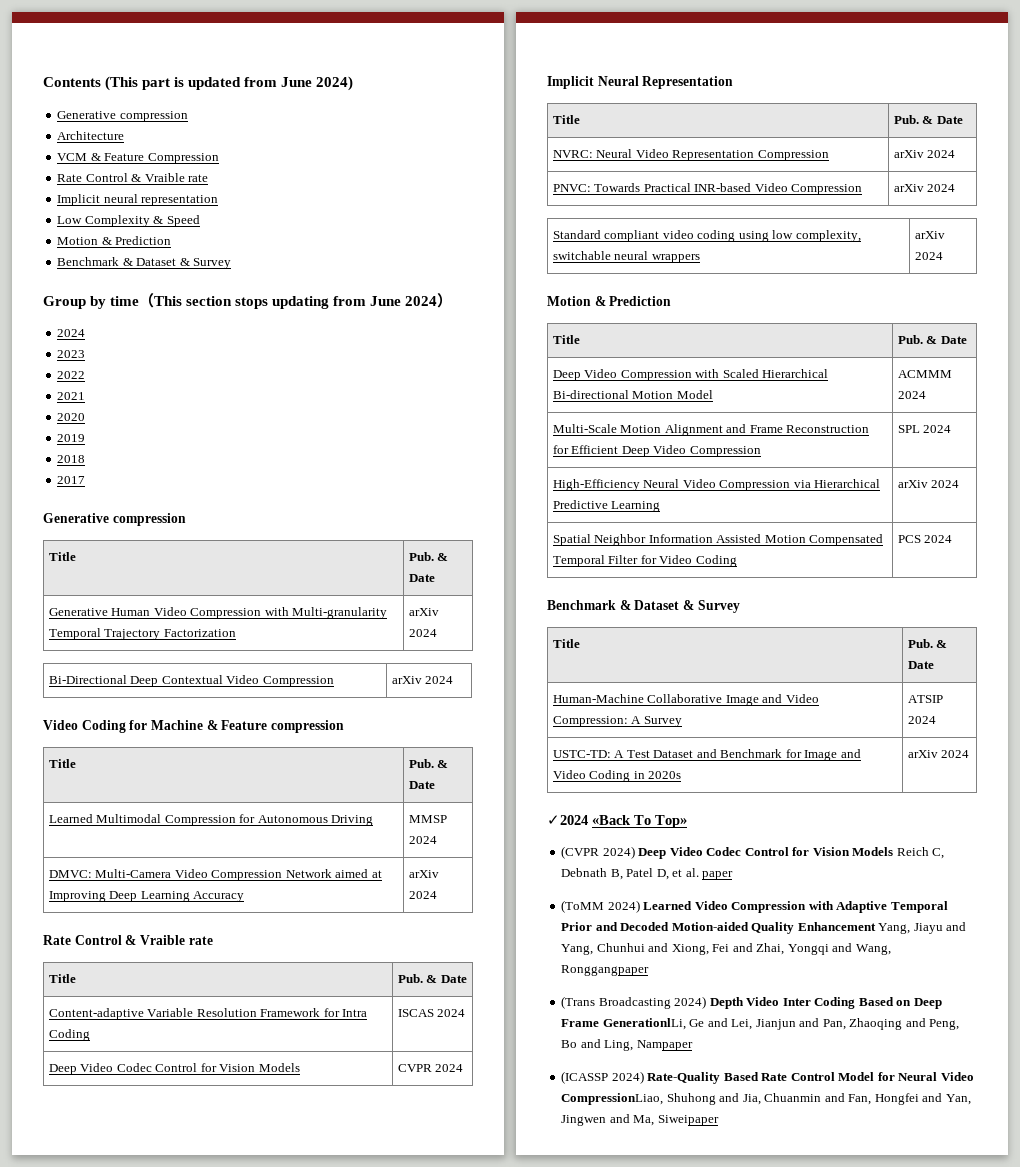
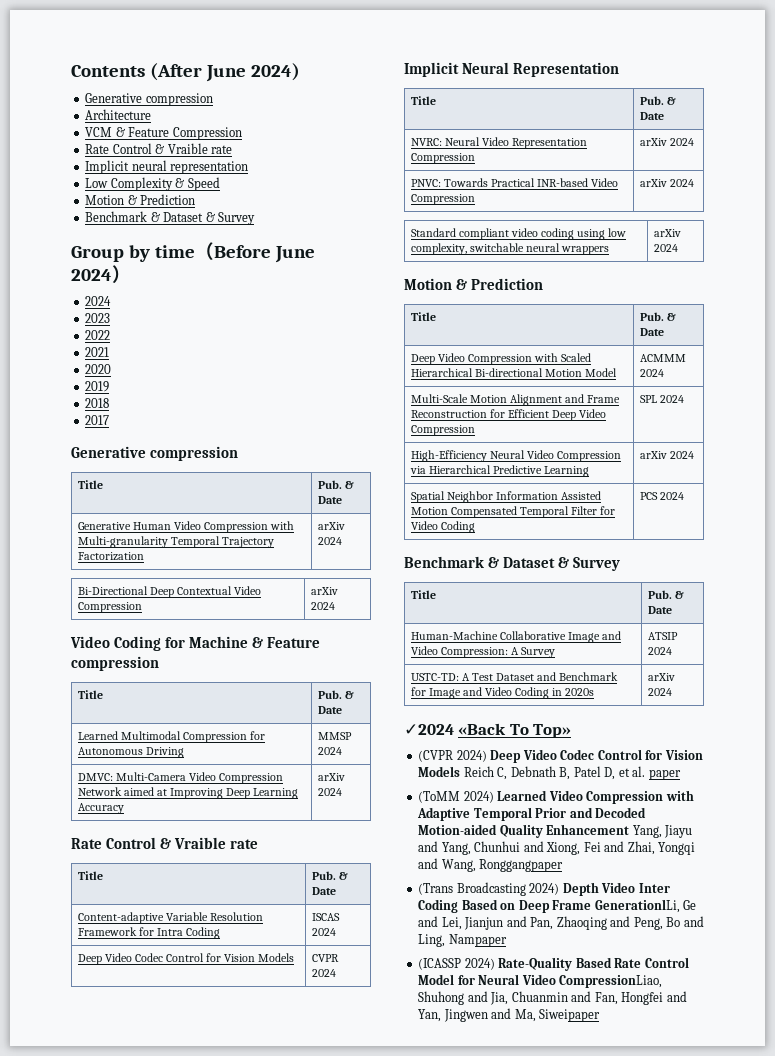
[105,76,278,91] (This part is updated from -> [149,63,202,81] (After
[154,296,367,309] This section stops updating from -> [213,245,271,258] Before

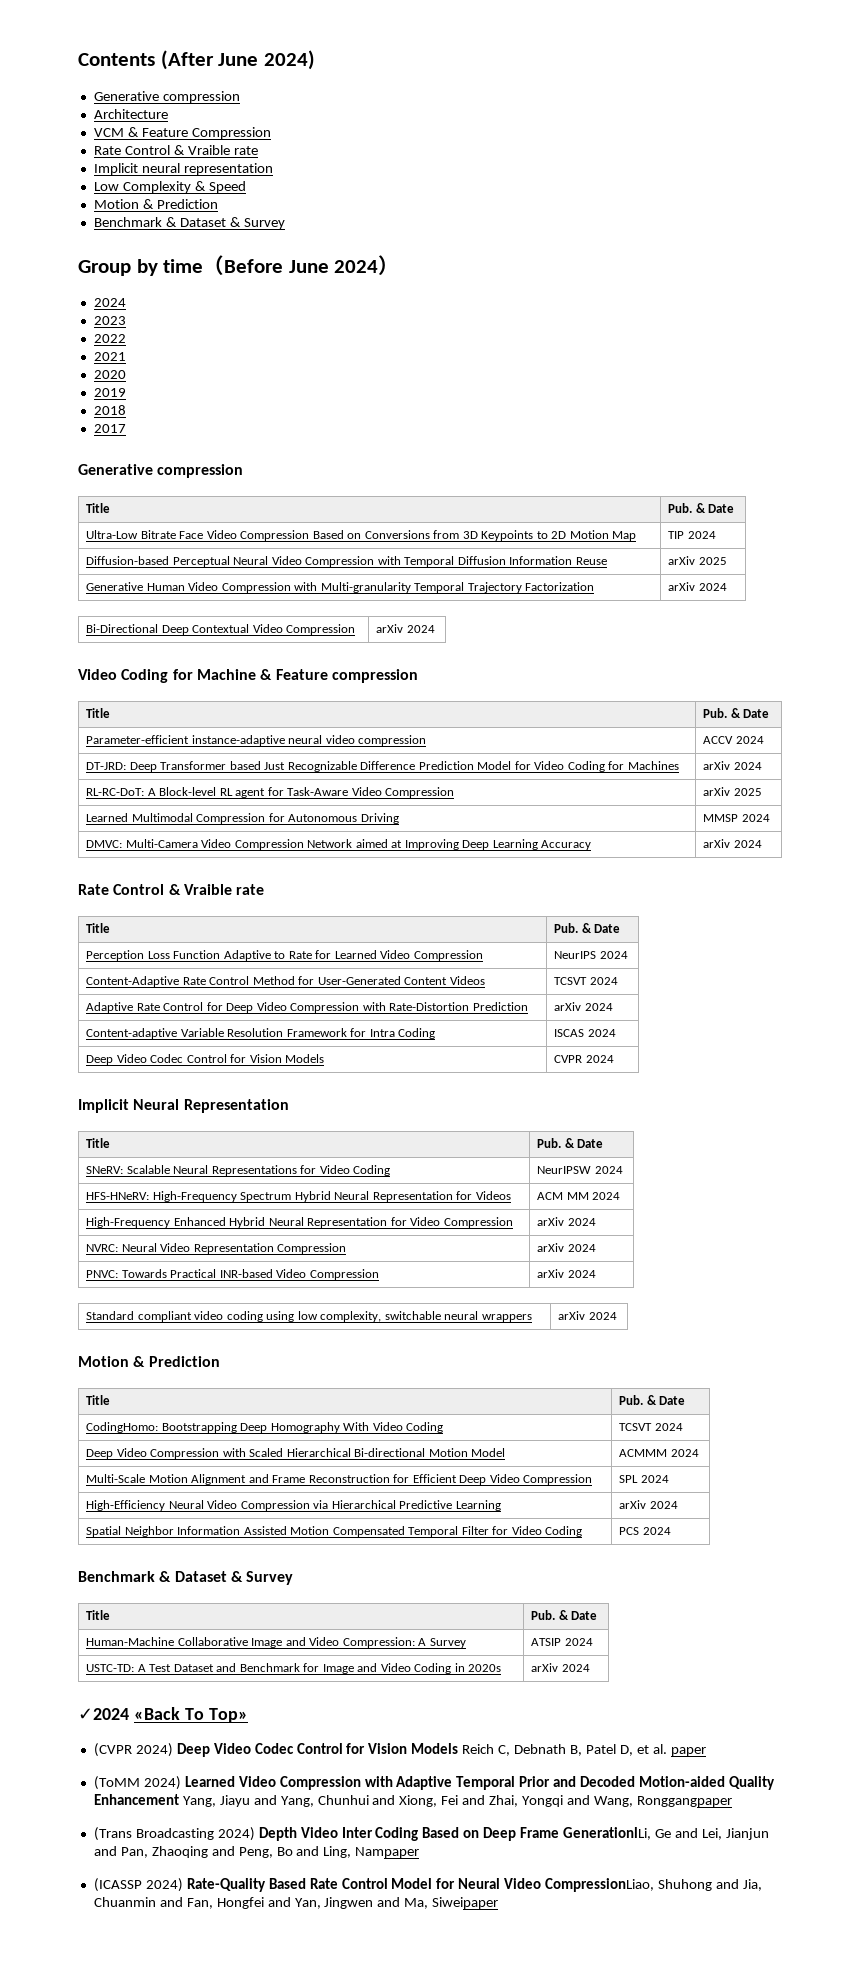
(342, 500) none -> [86,530,637,541] [668,531,716,539] [86,556,607,567] [668,556,727,565] // Ultra-Low Bitrate Face Video Compression Based on Conversions from 3D Keypoints to 2D Motion Map | TIP 2024 // Diffusion-based Perceptual Neural Video Compression with Temporal Diffusion Information Reuse | arXiv 2025
(342, 710) none -> [86,735,427,746] [703,736,764,744] [86,761,679,772] [703,761,762,770] [86,787,455,798] [703,787,762,796] // Parameter-efficient instance-adaptive neural video compression | ACCV 2024 // DT-JRD: Deep Transformer based Just Recognizable Difference Prediction Model for Video Coding for Machines | arXiv 2024 // RL-RC-DoT: A Block-level RL agent for Task-Aware Video Compression | arXiv 2025
(336, 891) none -> [86,950,483,961] [554,951,628,959] [86,976,485,987] [554,977,618,985] [86,1002,528,1013] [554,1002,613,1011] // Perception Loss Function Adaptive to Rate for Learned Video Compression | NeurIPS 2024 // Content-Adaptive Rate Control Method for User-Generated Content Videos | TCSVT 2024 // Adaptive Rate Control for Deep Video Compression with Rate-Distortion Prediction | arXiv 2024
(664, 116) none -> [86,1165,391,1176] [537,1166,623,1174] [86,1191,511,1202] [537,1192,621,1200] [86,1217,513,1228] [537,1217,596,1226] // SNeRV: Scalable Neural Representations for Video Coding | NeurIPSW 2024 // HFS-HNeRV: High-Frequency Spectrum Hybrid Neural Representation for Videos | ACM MM 2024 // High-Frequency Enhanced Hybrid Neural Representation for Video Compression | arXiv 2024
(664, 332) none -> [86,1422,444,1433] [619,1423,683,1431] // CodingHomo: Bootstrapping Deep Homography With Video Coding | TCSVT 2024

